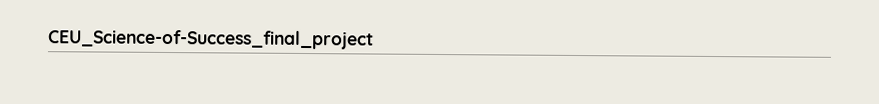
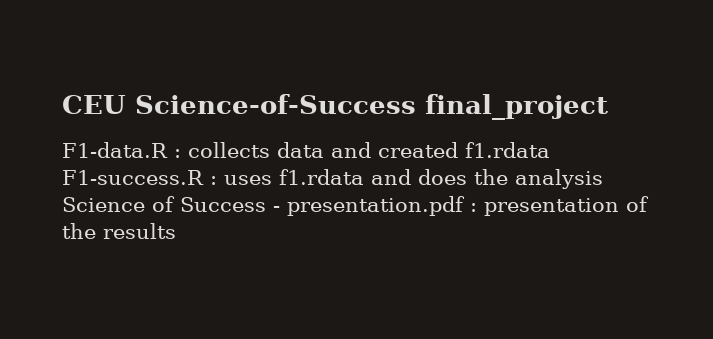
[48,29,374,50] CEU_Science-of-Success_final_project -> [62,94,608,120] [62,142,550,158] [62,169,603,189] [62,196,649,216] [62,223,176,239] CEU Science-of-Success final_project // F1-data.R : collects data and created f1.rdata F1-success.R : uses f1.rdata and does the analysis Science of Success - presentation.pdf : presentation of the results

